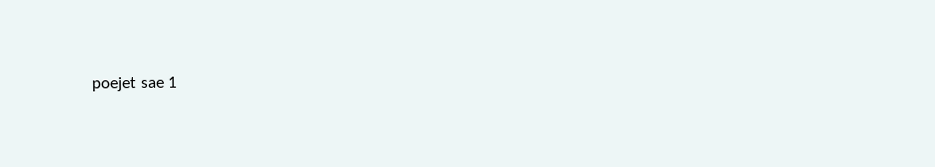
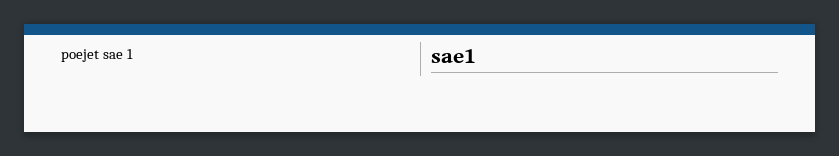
(179, 82) none -> [431,49,476,63] // sae1

